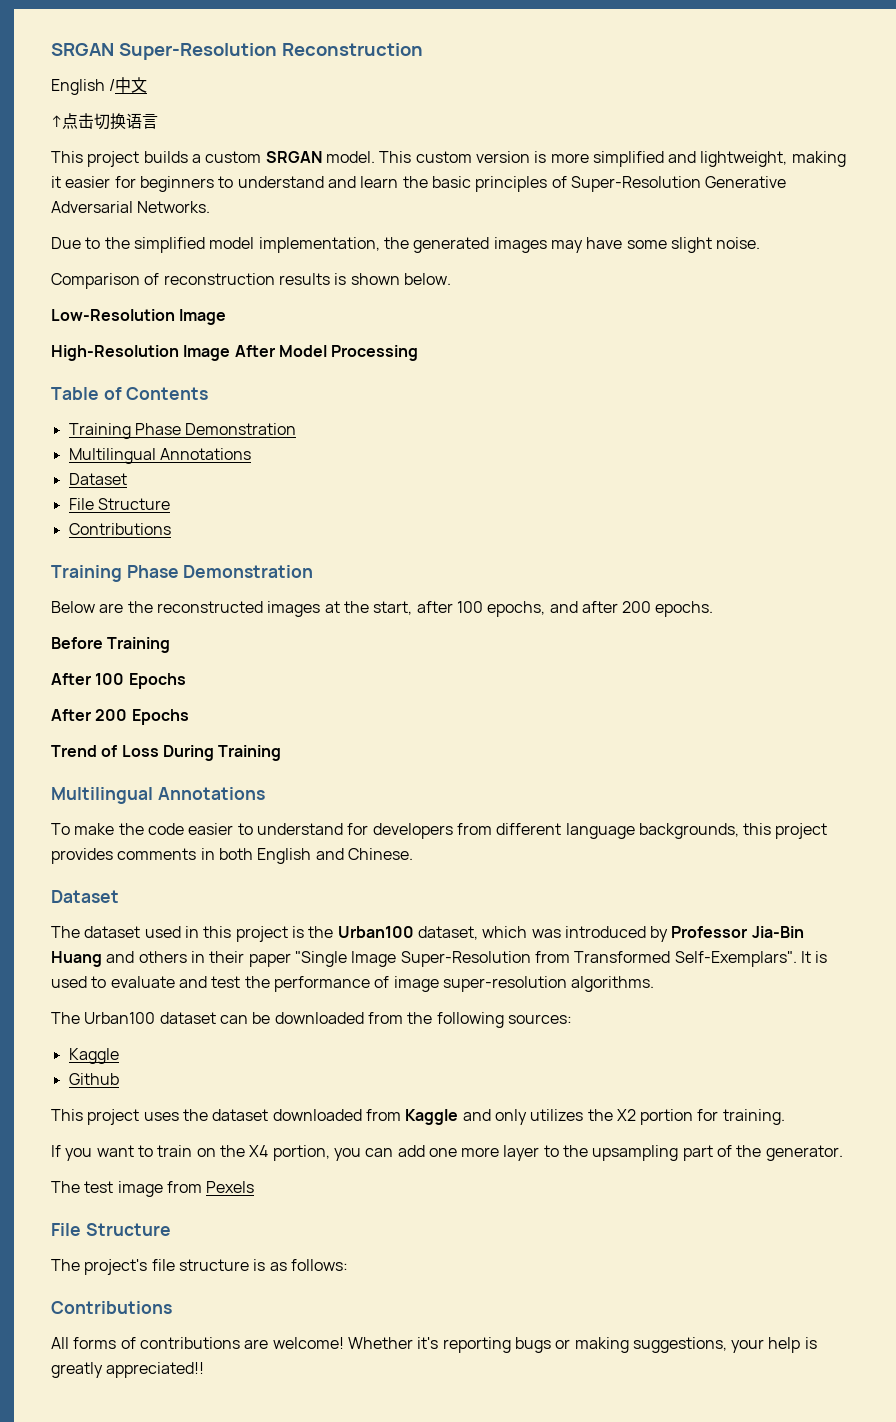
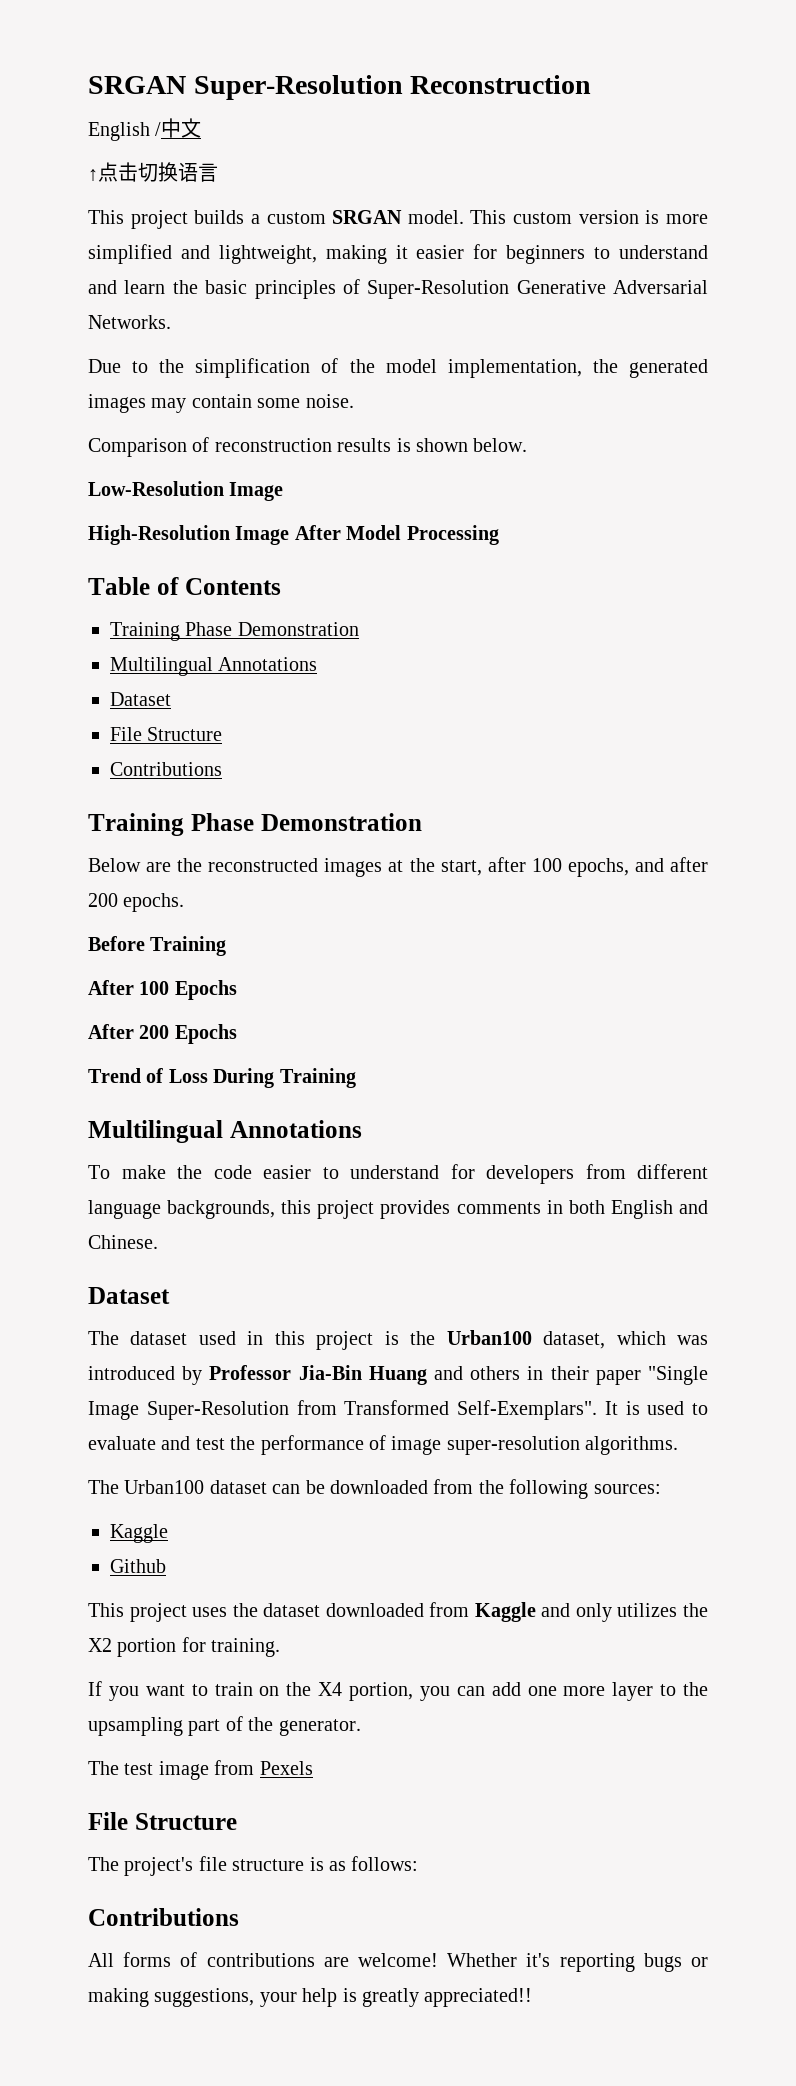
[133,237,205,253] simplified -> [195,358,375,378] simplification of the
[586,237,712,253] have some slight -> [191,394,301,408] contain some

